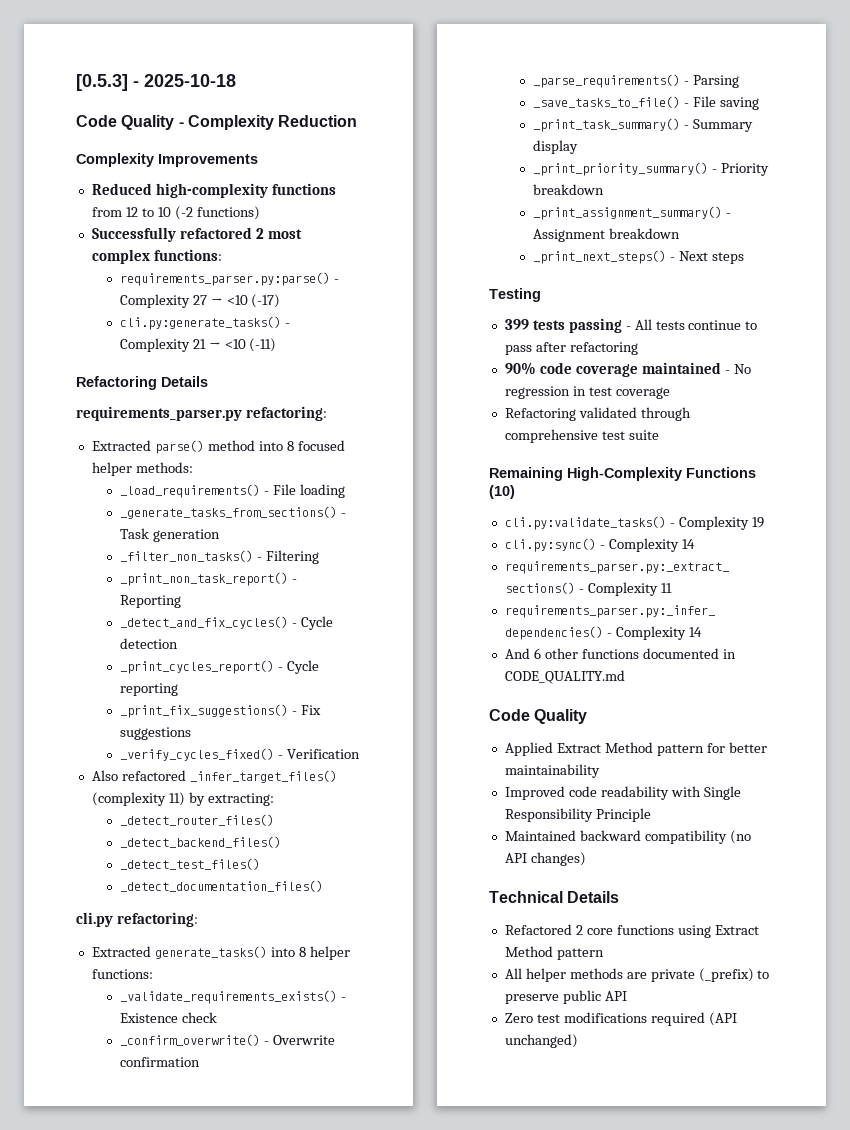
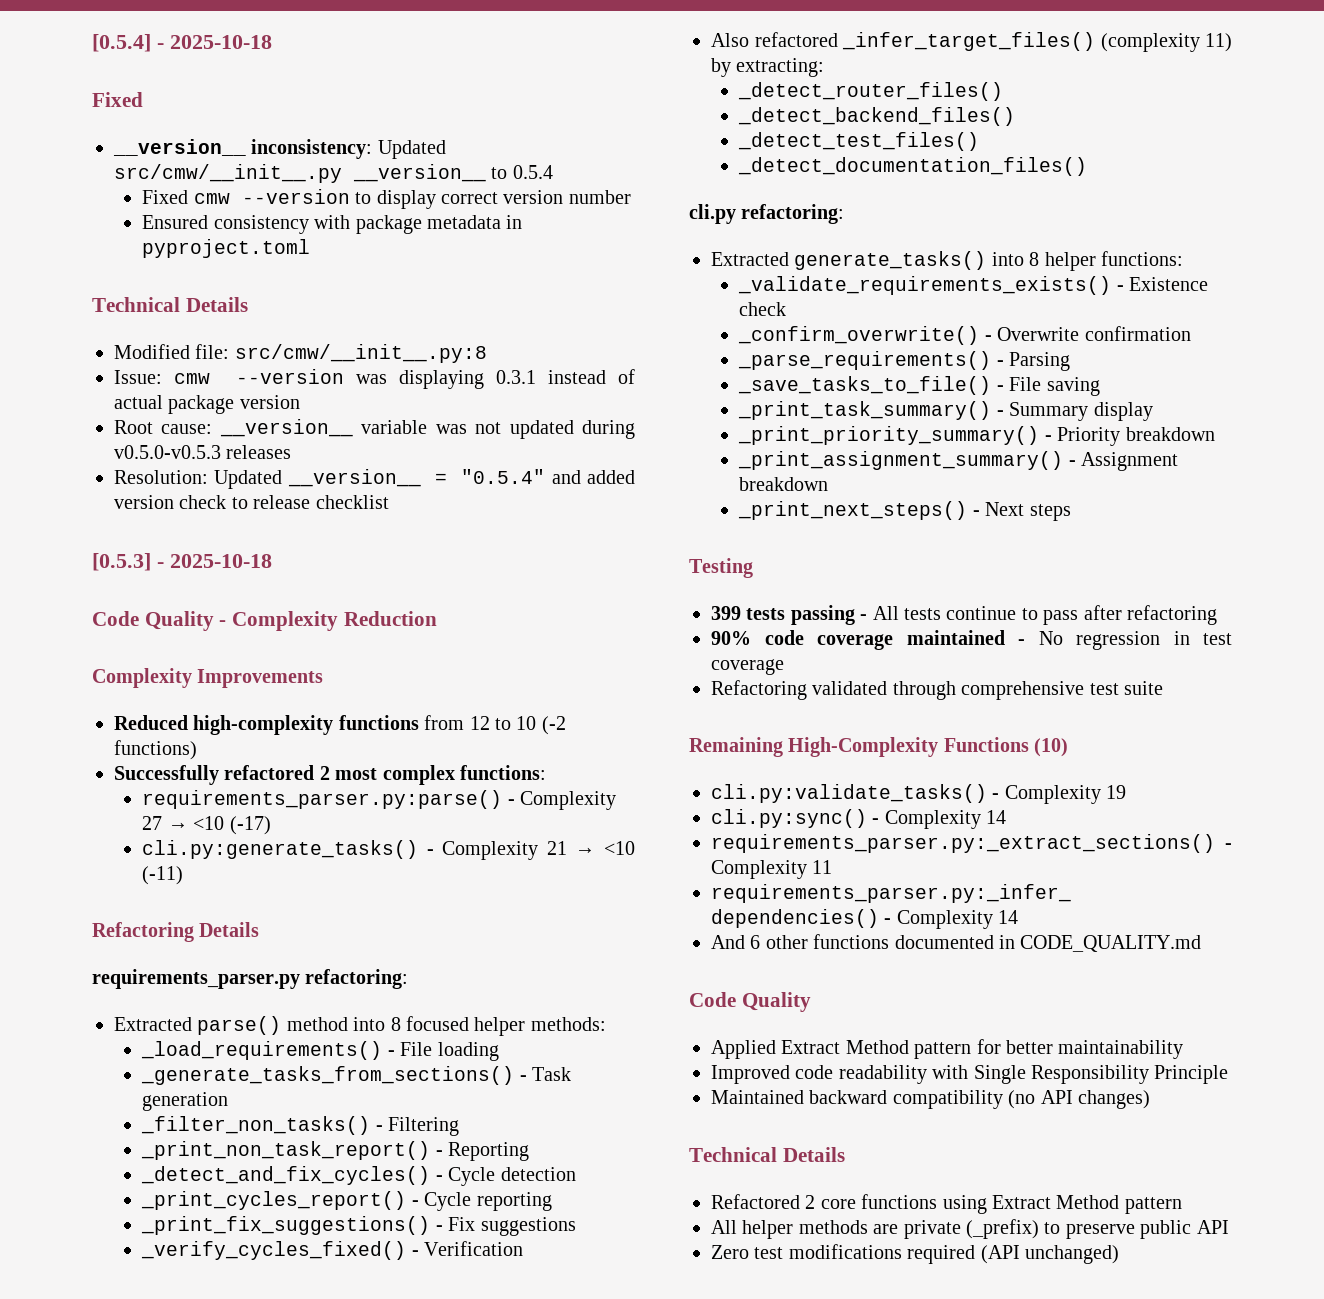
(76, 82) none -> [92,34,272,52] [92,92,143,107] [113,139,446,159] [114,164,553,183] [142,189,631,209] [142,215,523,234] [142,239,311,258] [92,297,248,312] [114,344,487,363] [114,369,635,389] [114,395,300,414] [114,419,636,439] [114,445,292,459] [114,469,635,489] [114,495,389,509] [0.5.4] - 2025-10-18 // Fixed // __version__ inconsistency: Updated src/cmw/__init__.py __version__ to 0.5.4 // Fixed cmw --version to display correct version number // Ensured consistency with package metadata in pyproject.toml // Technical Details // Modified file: src/cmw/__init__.py:8 // Issue: cmw --version was displaying 0.3.1 instead of actual package version // Root cause: __version__ variable was not updated during v0.5.0-v0.5.3 releases // Resolution: Updated __version__ = "0.5.4" and added version check to release checklist //

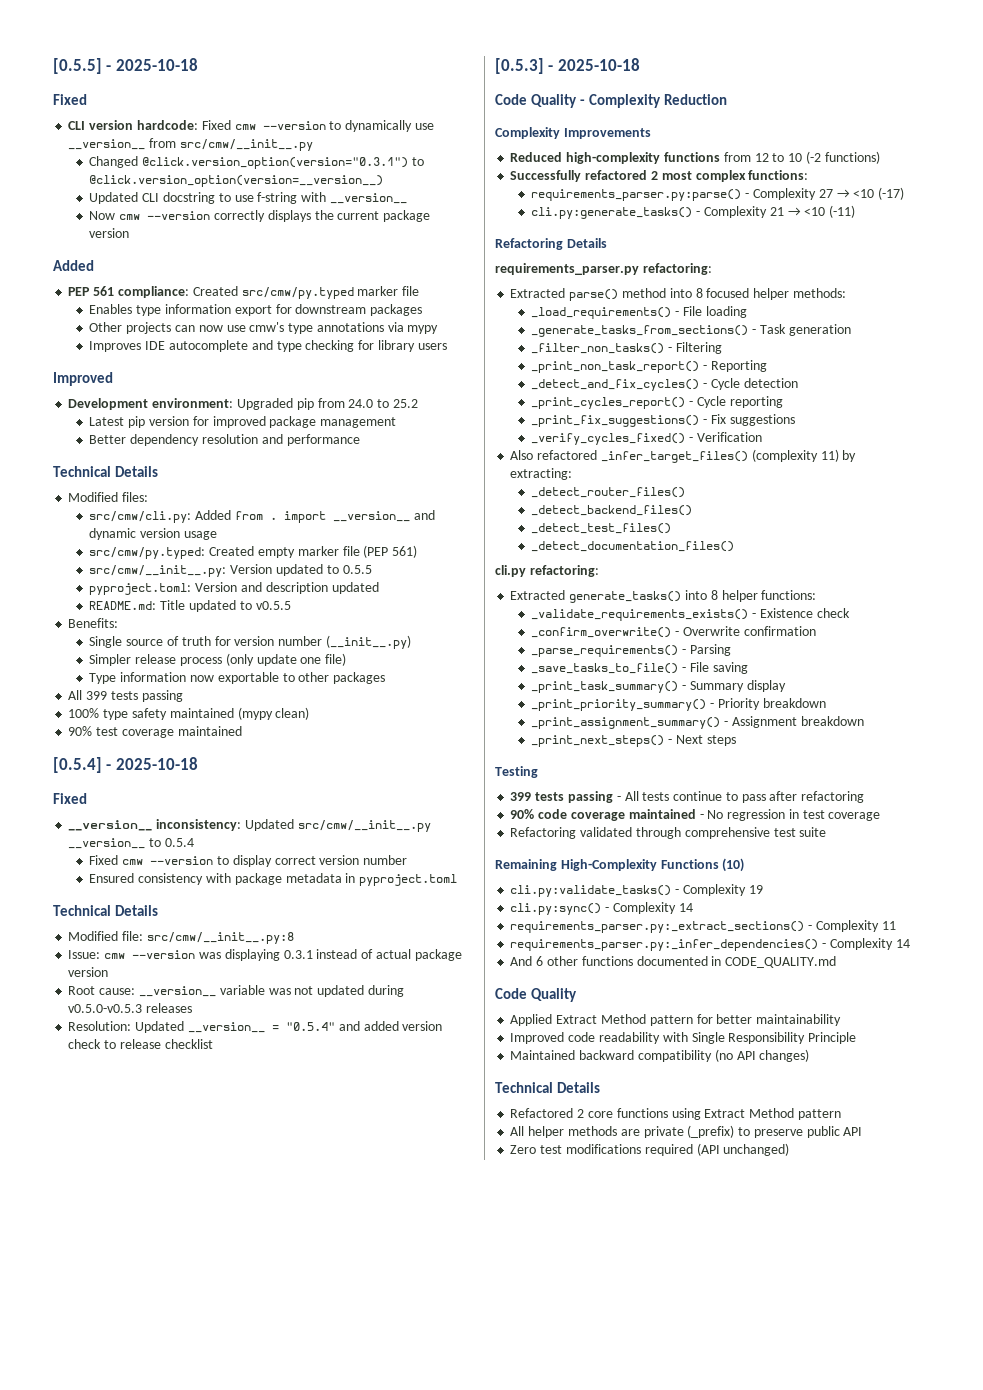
(92, 43) none -> [53,58,198,74] [53,94,87,105] [68,120,434,132] [68,138,313,151] [89,156,424,169] [89,175,384,187] [89,192,407,204] [89,210,431,222] [89,228,130,238] [53,260,94,271] [68,286,420,299] [89,304,423,316] [89,322,439,334] [89,340,447,352] [53,372,113,386] [68,398,418,410] [89,416,397,428] [89,434,360,446] [53,466,159,477] [68,492,149,502] [89,510,435,523] [89,528,217,540] [89,545,418,559] [89,564,372,577] [89,582,379,595] [89,600,291,612] [68,618,119,628] [89,635,411,649] [89,653,347,666] [89,672,386,684] [68,690,183,702] [68,707,310,720] [68,726,242,738] [0.5.5] - 2025-10-18 // Fixed // CLI version hardcode: Fixed cmw --version to dynamically use __version__ from src/cmw/__init__.py // Changed @click.version_option(version="0.3.1") to @click.version_option(version=__version__) // Updated CLI docstring to use f-string with __version__ // Now cmw --version correctly displays the current package version // Added // PEP 561 compliance: Created src/cmw/py.typed marker file // Enables type information export for downstream packages // Other projects can now use cmw's type annotations via mypy // Improves IDE autocomplete and type checking for library users // Improved // Development environment: Upgraded pip from 24.0 to 25.2 // Latest pip version for improved package management // Better dependency resolution and performance // Technical Details // Modified files: // src/cmw/cli.py: Added from . import __version__ and dynamic version usage // src/cmw/py.typed: Created empty marker file (PEP 561) // src/cmw/__init__.py: Version updated to 0.5.5 // pyproject.toml: Version and description updated // README.md: Title updated to v0.5.5 // Benefits: // Single source of truth for version number (__init__.py) // Simpler release process (only update one file) // Type information now exportable to other packages // All 399 tests passing // 100% type safety maintained (mypy clean) // 90% test coverage maintained //

